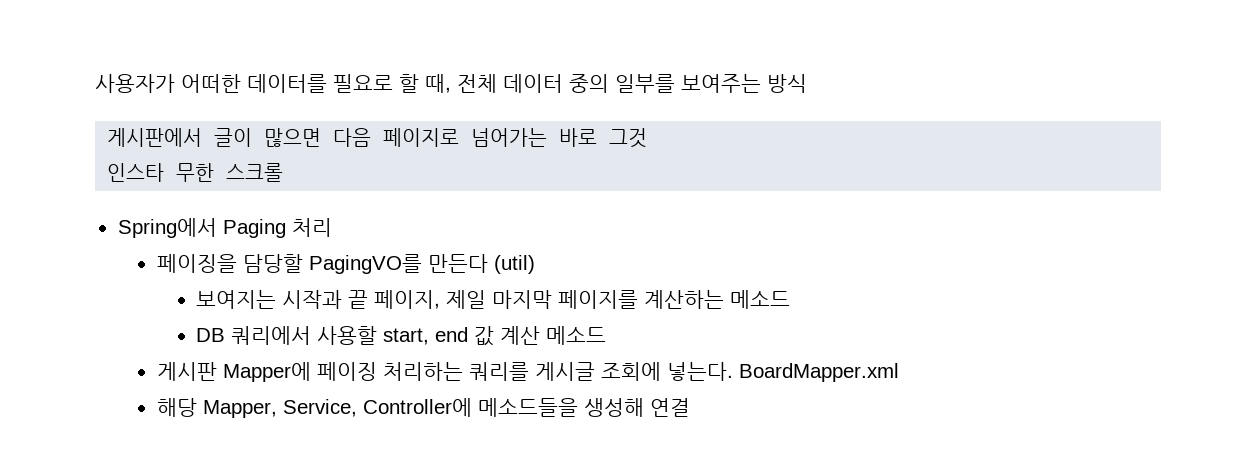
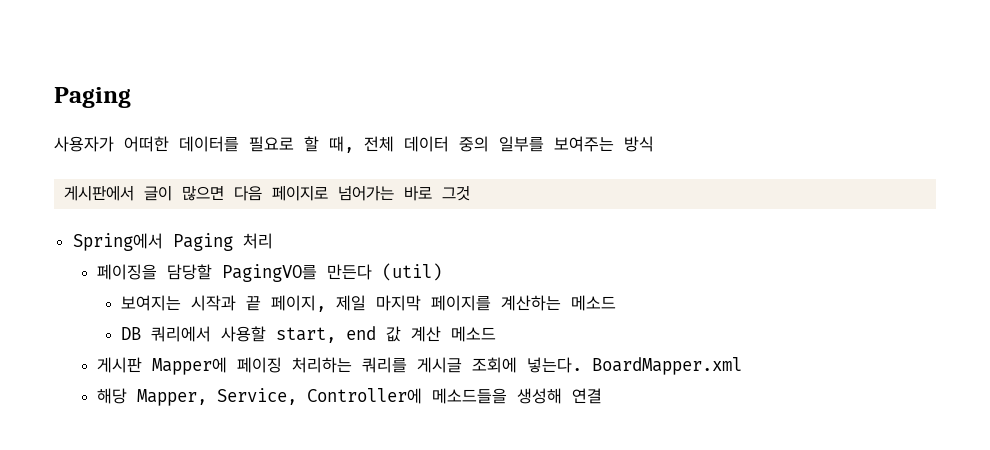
(95, 83) none -> [54,87,131,108] Paging //
[107,163,284,182] // 인스타 무한 스크롤 -> (471, 193) none

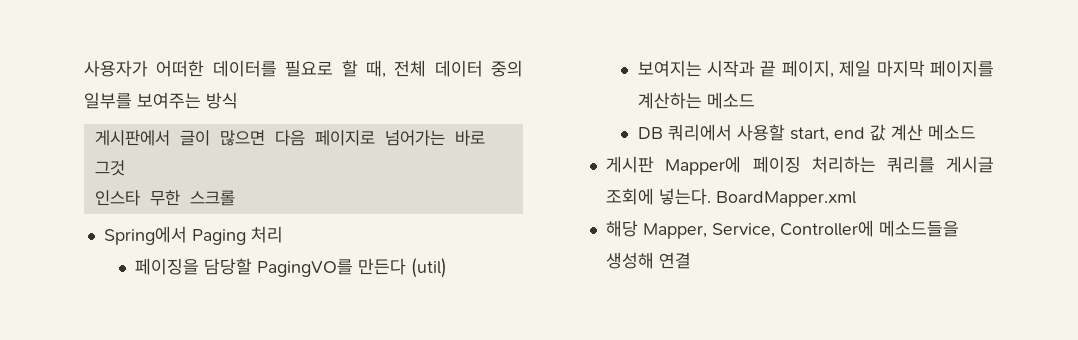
[54,87,131,108] Paging // -> (84, 68) none
(471, 193) none -> [94,190,235,206] // 인스타 무한 스크롤

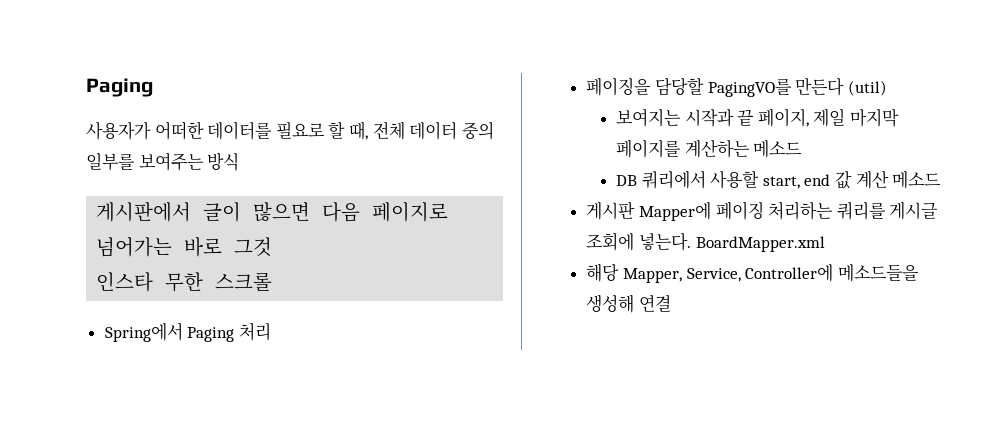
(84, 68) none -> [86,78,153,97] Paging //

